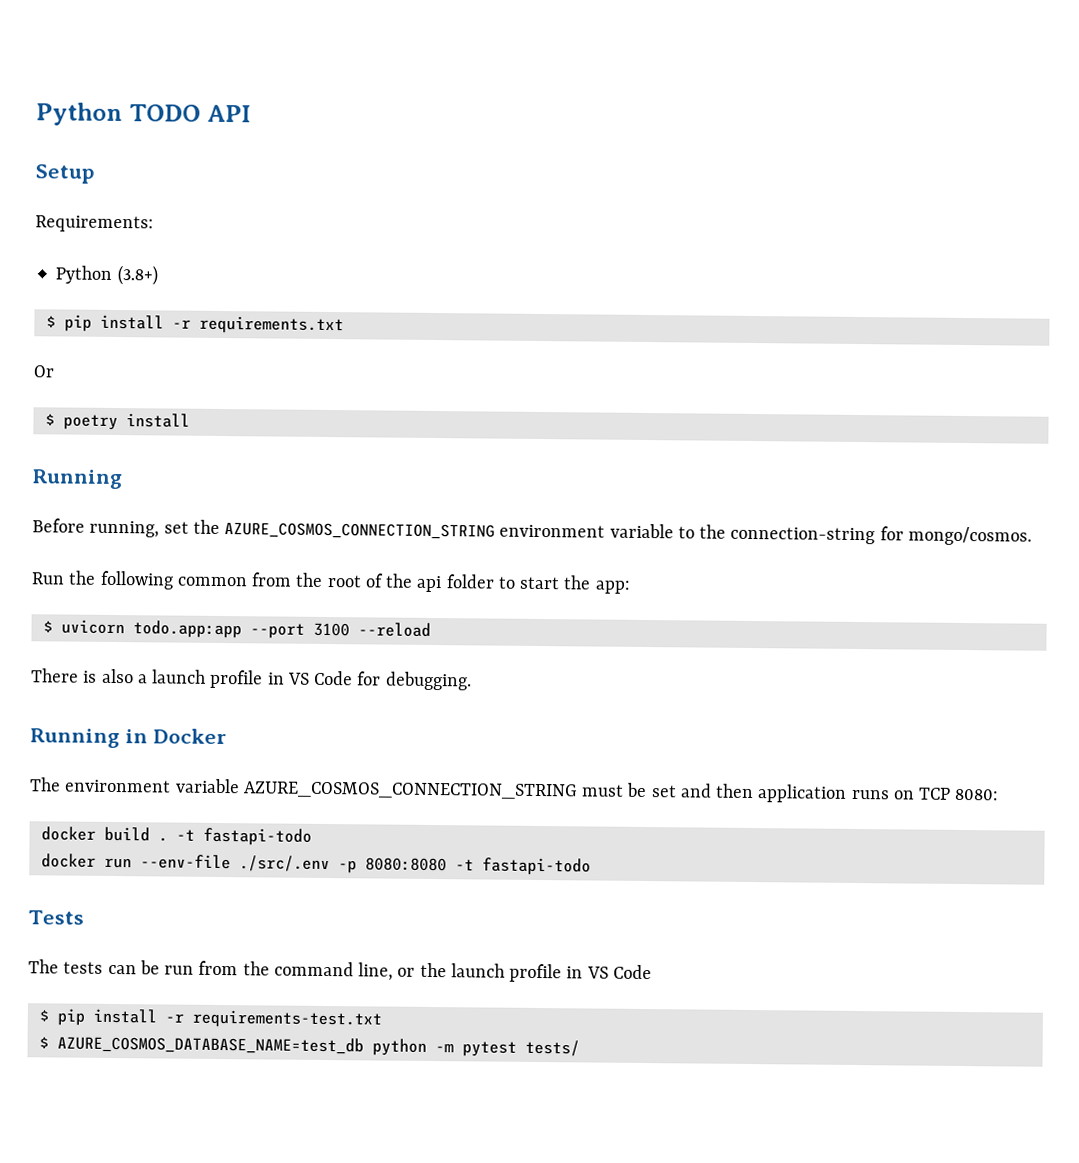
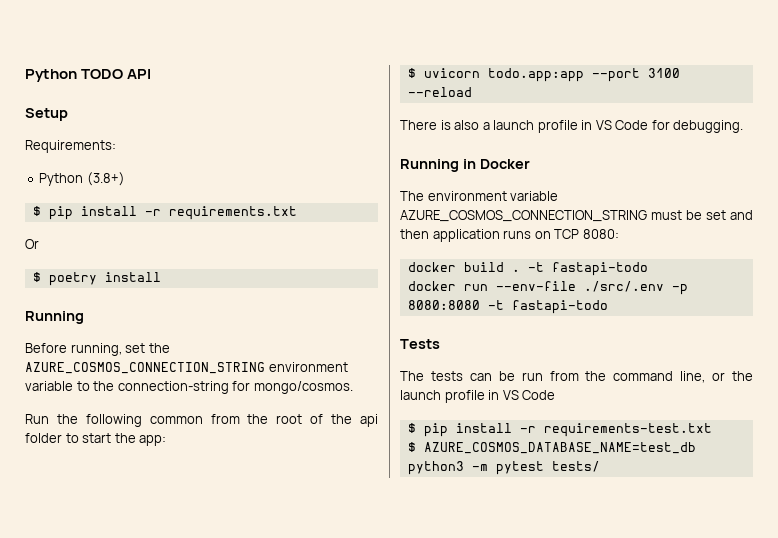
[371,1038,427,1056] python -> [407,461,464,475] python3

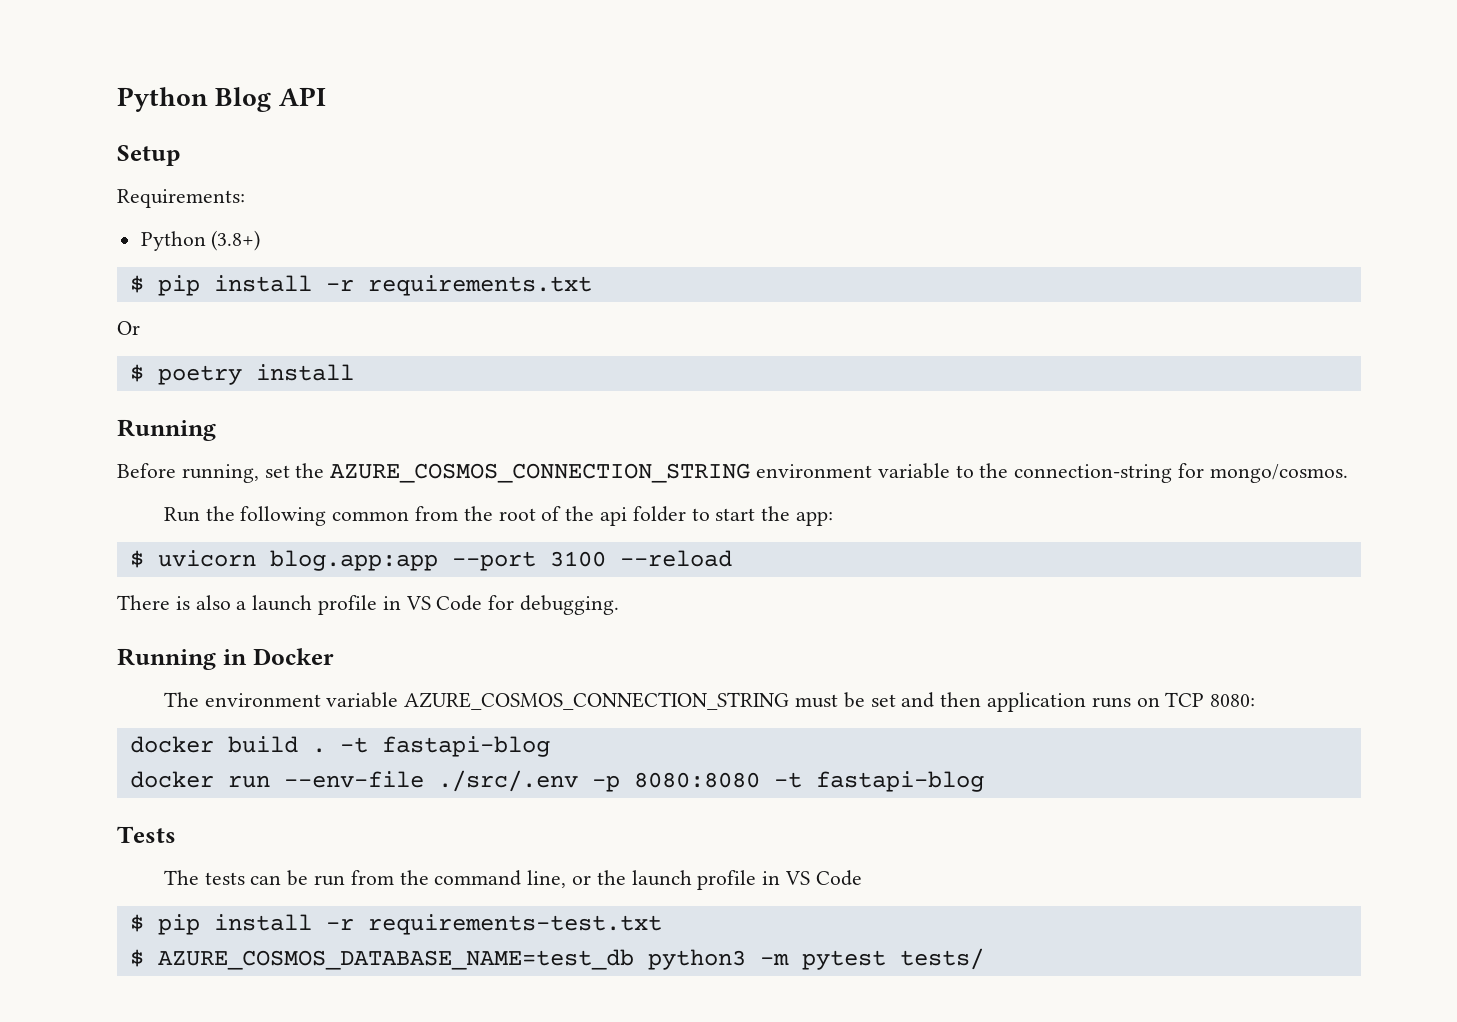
[25,69,124,82] Python TODO -> [117,87,272,112] Python Blog
[487,68,584,82] todo.app:app -> [269,550,438,571] blog.app:app
[551,262,648,276] fastapi-todo -> [381,736,550,757] fastapi-blog
[511,300,608,314] fastapi-todo -> [815,771,984,792] fastapi-blog

